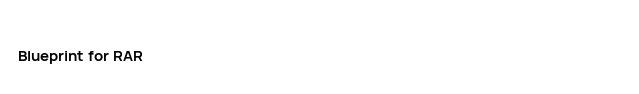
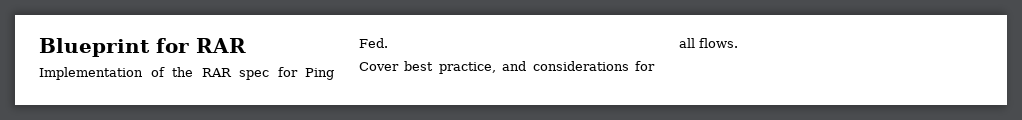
(144, 56) none -> [39,67,334,80] [359,38,388,48] [359,61,655,74] [679,38,738,48] // Implementation of the RAR spec for Ping Fed. // Cover best practice, and considerations for all flows.

